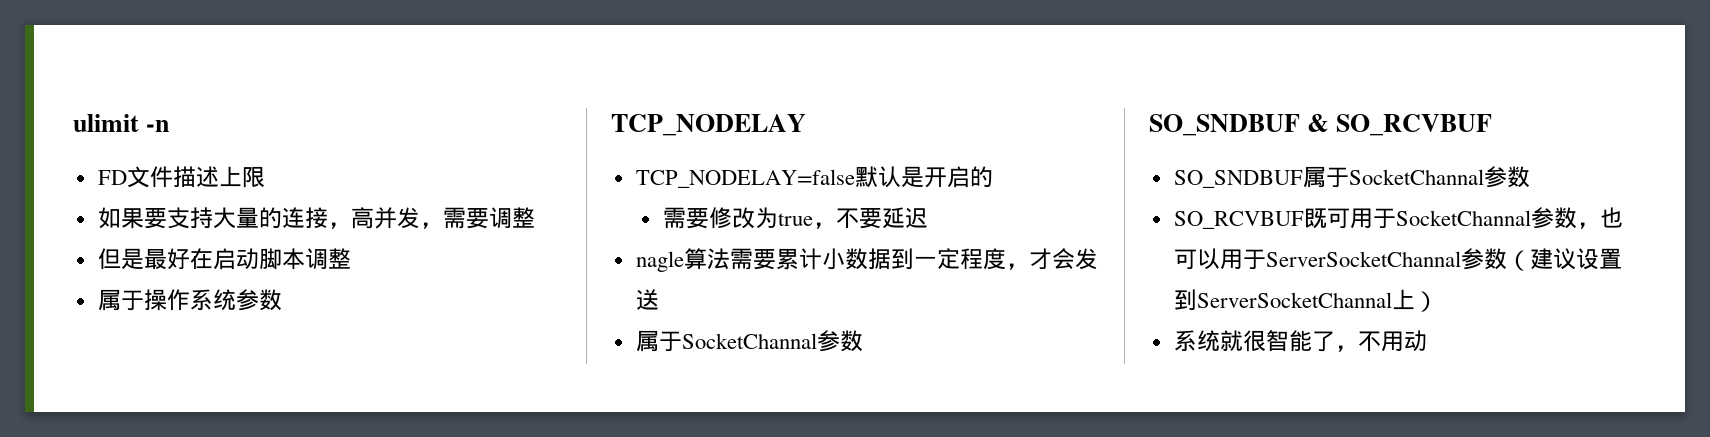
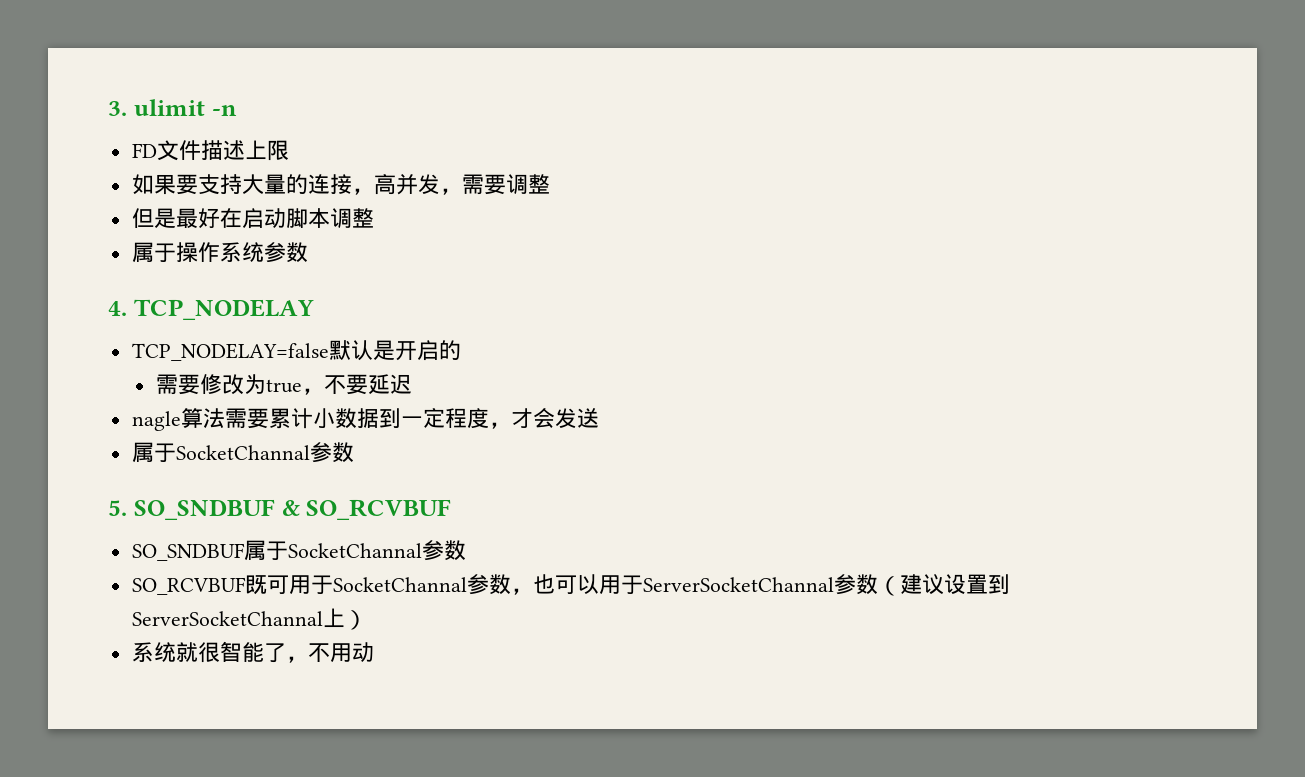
(73, 123) none -> [108,101,127,116] 3.
(282, 300) none -> [108,301,127,316] 4.
(863, 341) none -> [108,500,127,516] 5.

